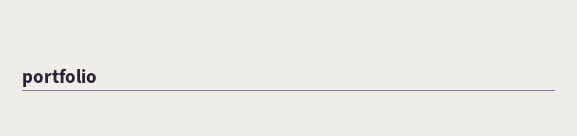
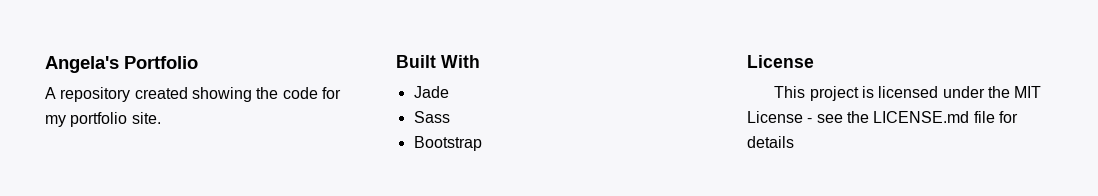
[22,68,97,87] portfolio -> [45,56,198,73] [45,87,341,102] [45,112,161,127] [396,55,480,68] [413,86,449,98] [413,111,450,123] [413,136,482,151] [747,55,814,68] [774,86,1042,101] [747,111,1018,123] [747,136,794,148] Angela's Portfolio // A repository created showing the code for my portfolio site. // Built With // Jade // Sass // Bootstrap // License // This project is licensed under the MIT License - see the LICENSE.md file for details

